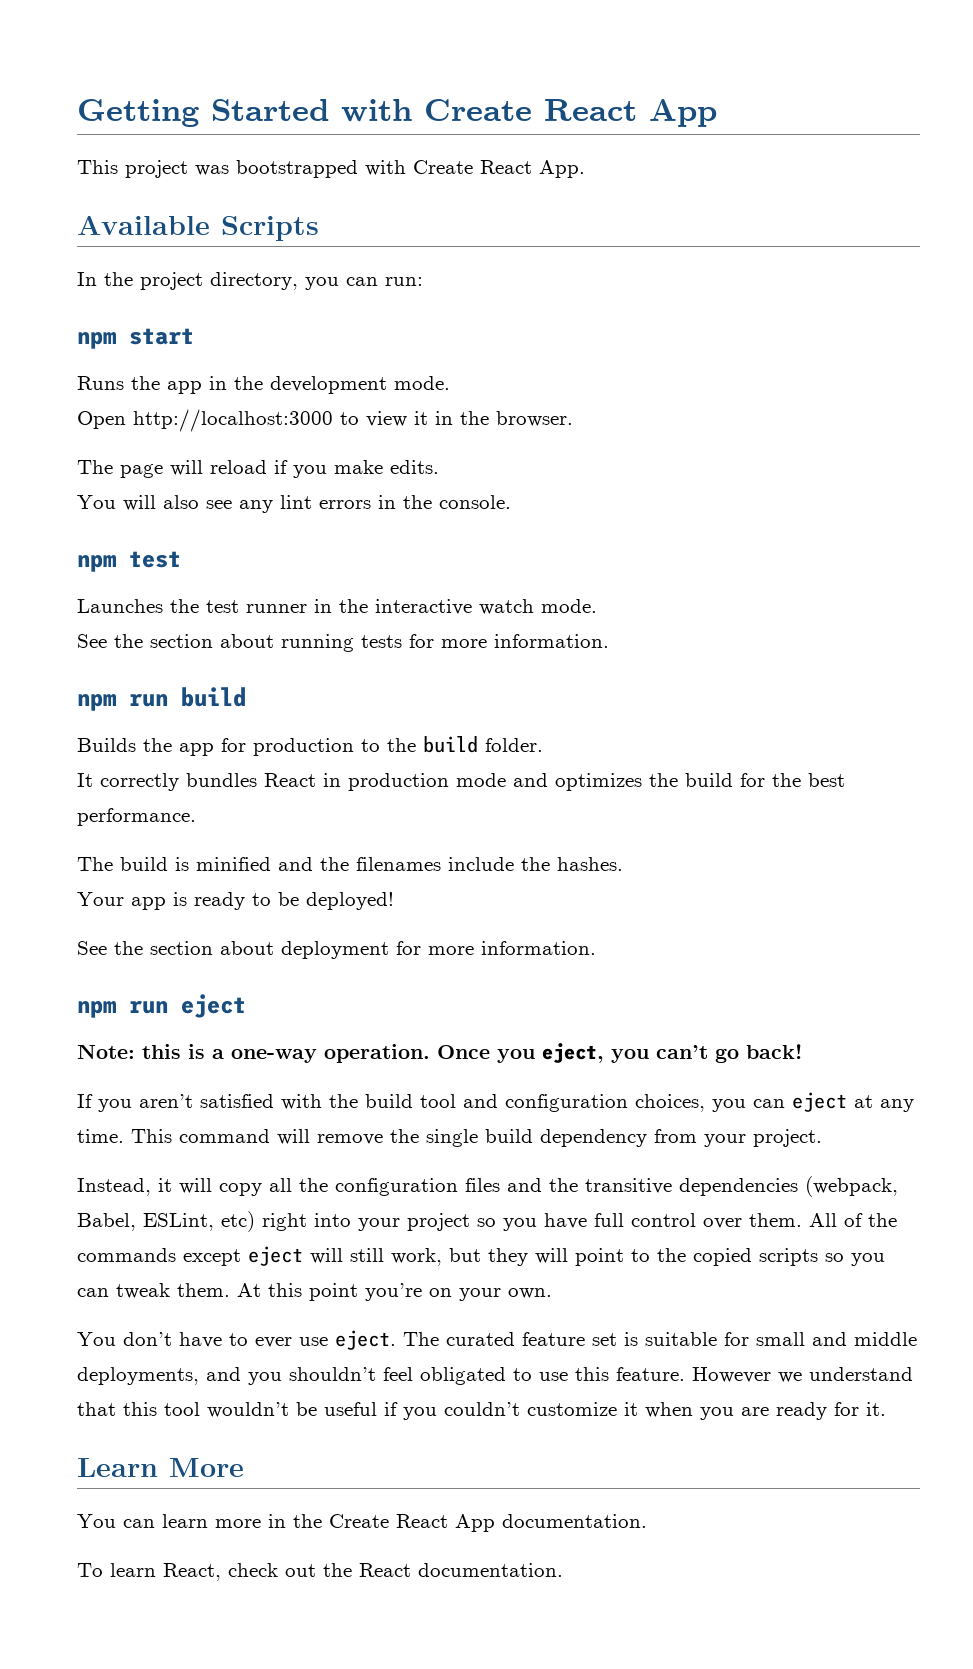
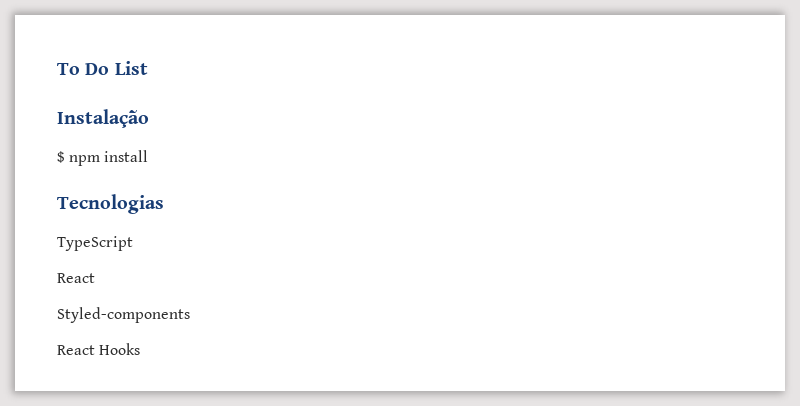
[77,99,717,127] [77,160,585,178] [77,216,319,241] [77,272,423,290] [77,328,194,349] [77,376,450,394] [77,409,573,432] [77,460,439,478] [77,495,511,513] [77,551,181,572] [77,599,597,615] [77,634,609,652] [77,687,246,711] [77,736,543,756] [77,773,845,791] [77,808,196,826] [77,857,623,871] [77,892,394,910] [77,941,596,959] [77,994,246,1018] [77,1043,802,1063] [77,1092,914,1112] [77,1129,822,1147] [77,1176,898,1197] [77,1211,897,1232] [77,1246,885,1266] [77,1283,552,1301] [77,1330,917,1350] [77,1367,913,1385] [77,1402,886,1420] [77,1458,244,1477] [77,1514,647,1532] [77,1563,563,1581] Getting Started with Create React App // This project was bootstrapped with Create React App. // Available Scripts // In the project directory, you can run: // npm start // Runs the app in the development mode. // Open http://localhost:3000 to view it in the browser. // The page will reload if you make edits. // You will also see any lint errors in the console. // npm test // Launches the test runner in the interactive watch mode. // See the section about running tests for more information. // npm run build // Builds the app for production to the build folder. // It correctly bundles React in production mode and optimizes the build for the best performance. // The build is minified and the filenames include the hashes. // Your app is ready to be deployed! // See the section about deployment for more information. // npm run eject // Note: this is a one-way operation. Once you eject, you can’t go back! // If you aren’t satisfied with the build tool and configuration choices, you can eject at any time. This command will remove the single build dependency from your project. // Instead, it will copy all the configuration files and the transitive dependencies (webpack, Babel, ESLint, etc) right into your project so you have full control over them. All of the commands except eject will still work, but they will point to the copied scripts so you can tweak them. At this point you’re on your own. // You don’t have to ever use eject. The curated feature set is suitable for small and middle deployments, and you shouldn’t feel obligated to use this feature. However we understand that this tool wouldn’t be useful if you couldn’t customize it when you are ready for it. // Learn More // You can learn more in the Create React App documentation. // To learn React, check out the React documentation. -> [57,61,148,75] [57,109,149,128] [57,150,149,166] [57,194,164,214] [57,236,133,251] [57,273,95,283] [57,307,190,323] [57,343,141,355] To Do List // Instalação // $ npm install // Tecnologias // TypeScript // React // Styled-components // React Hooks

